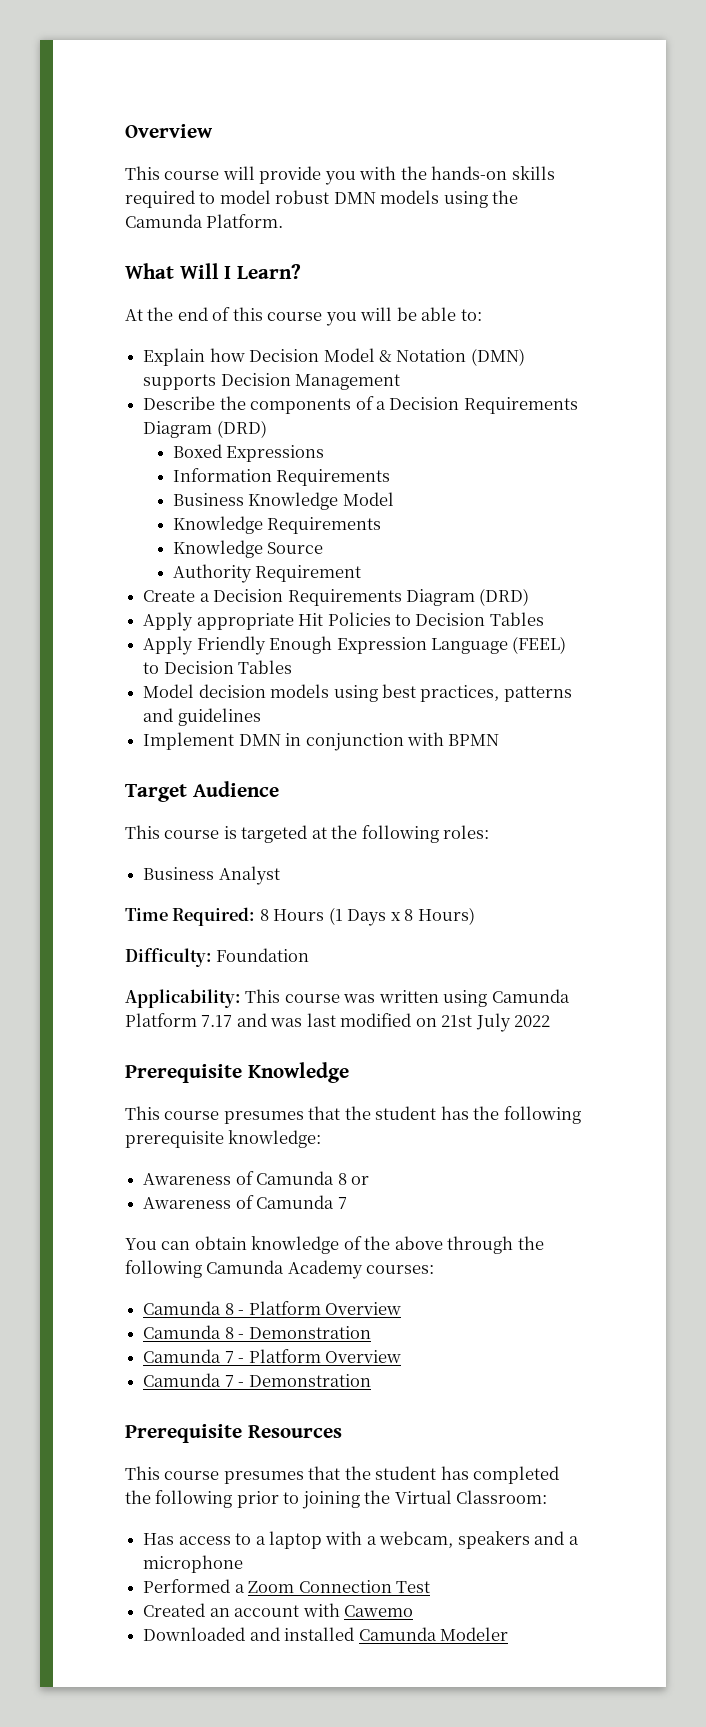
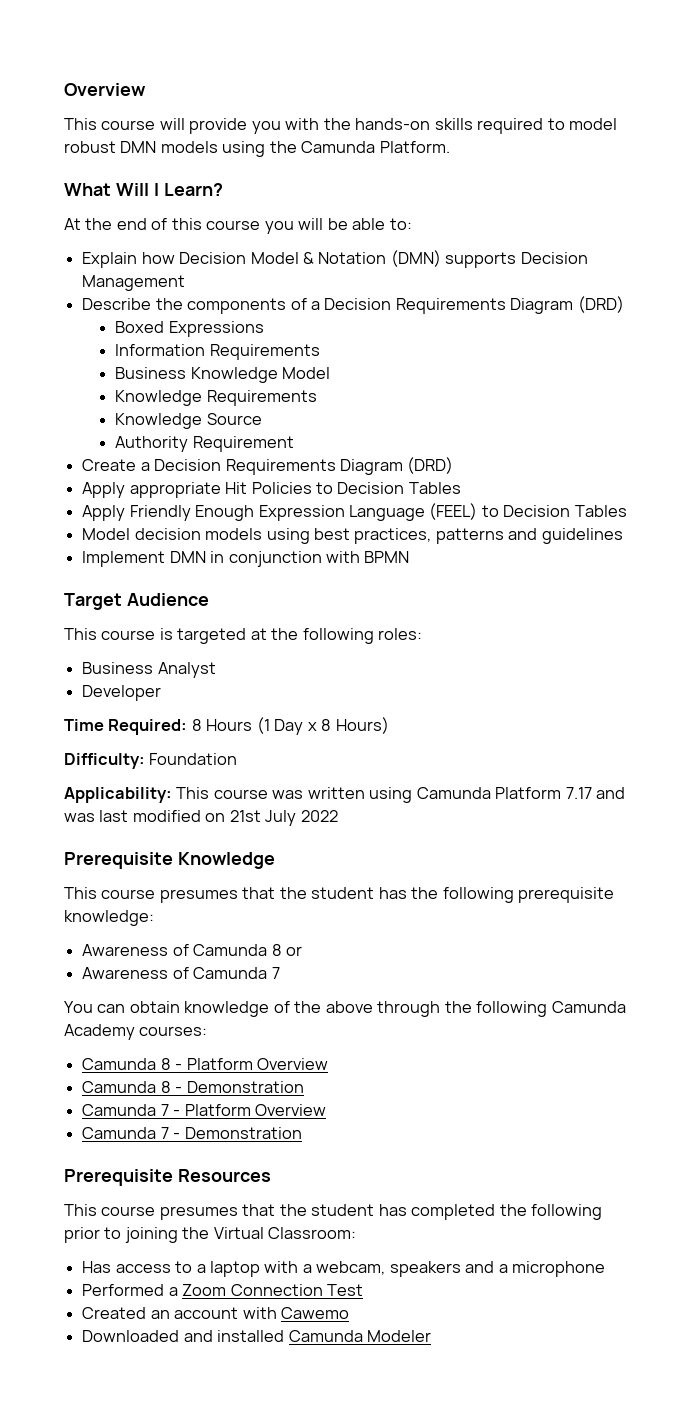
(280, 875) none -> [82,685,162,701] // Developer
[347,909,387,926] Days -> [274,719,304,735] Day

